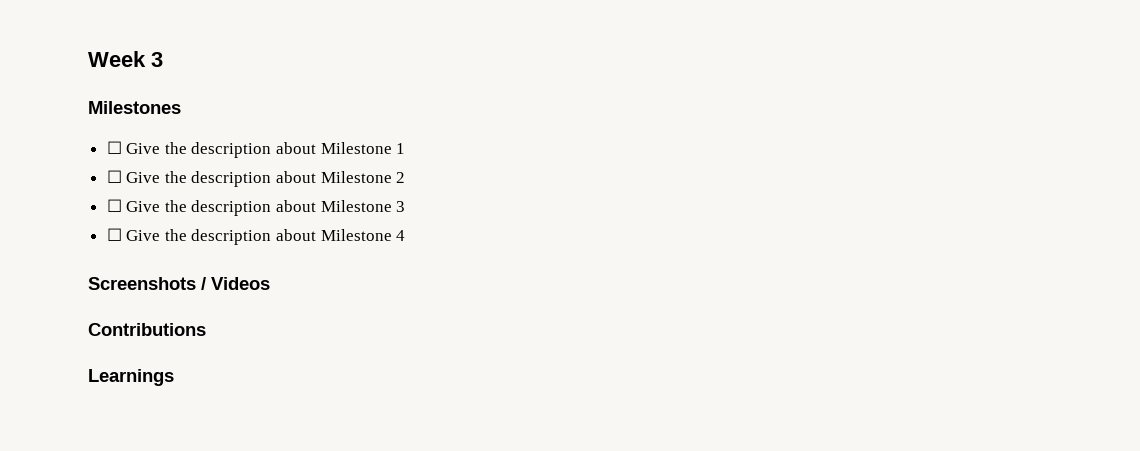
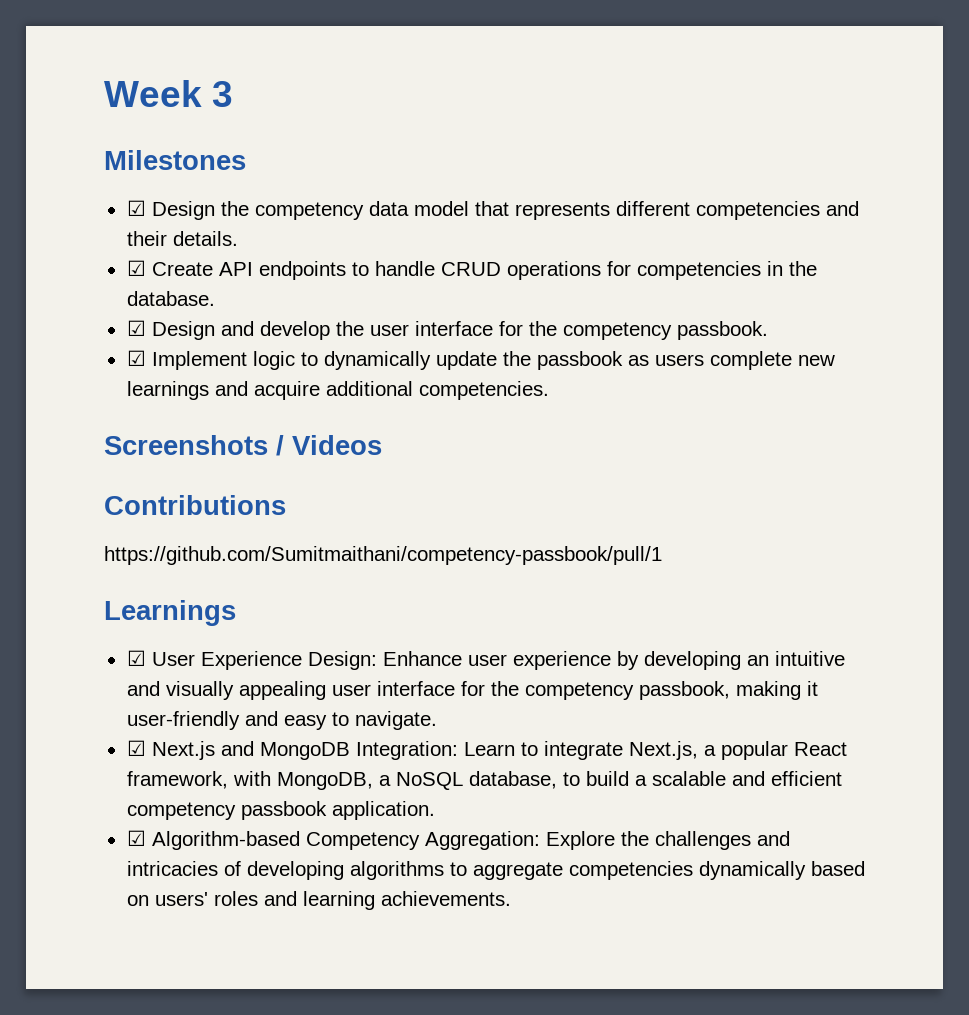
[106,141,406,158] [106,170,406,187] [106,199,406,216] [106,228,406,245] ☐ Give the description about Milestone 1 // ☐ Give the description about Milestone 2 // ☐ Give the description about Milestone 3 // ☐ Give the description about Milestone 4 -> [126,200,859,220] [126,231,238,246] [126,260,817,280] [126,291,215,306] [126,320,768,340] [126,350,835,370] [126,381,549,400] ☑ Design the competency data model that represents different competencies and their details. // ☑ Create API endpoints to handle CRUD operations for competencies in the database. // ☑ Design and develop the user interface for the competency passbook. // ☑ Implement logic to dynamically update the passbook as users complete new learnings and acquire additional competencies.
(206, 329) none -> [104,546,662,565] // https://github.com/Sumitmaithani/competency-passbook/pull/1
(174, 377) none -> [126,650,845,670] [126,681,818,700] [126,711,437,730] [126,740,847,760] [126,771,842,790] [126,801,435,820] [126,830,790,850] [126,861,865,880] [126,891,511,910] // ☑ User Experience Design: Enhance user experience by developing an intuitive and visually appealing user interface for the competency passbook, making it user-friendly and easy to navigate. // ☑ Next.js and MongoDB Integration: Learn to integrate Next.js, a popular React framework, with MongoDB, a NoSQL database, to build a scalable and efficient competency passbook application. // ☑ Algorithm-based Competency Aggregation: Explore the challenges and intricacies of developing algorithms to aggregate competencies dynamically based on users' roles and learning achievements.

